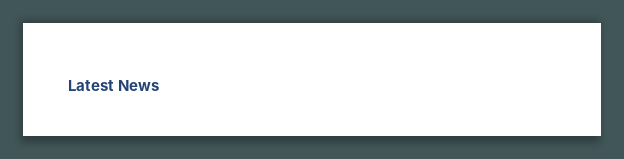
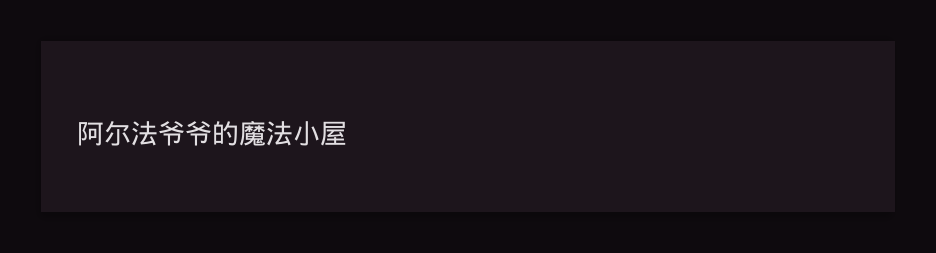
[68,80,160,91] Latest News -> [77,120,347,146] 阿尔法爷爷的魔法小屋

